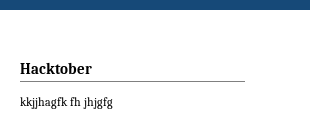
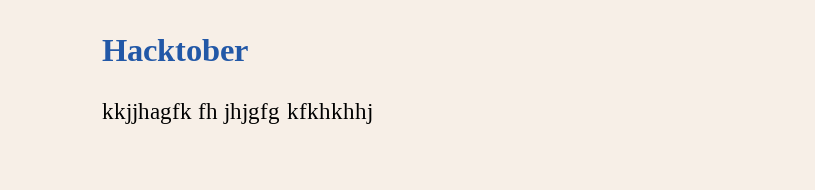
(114, 103) none -> [286,103,373,124] kfkhkhhj

